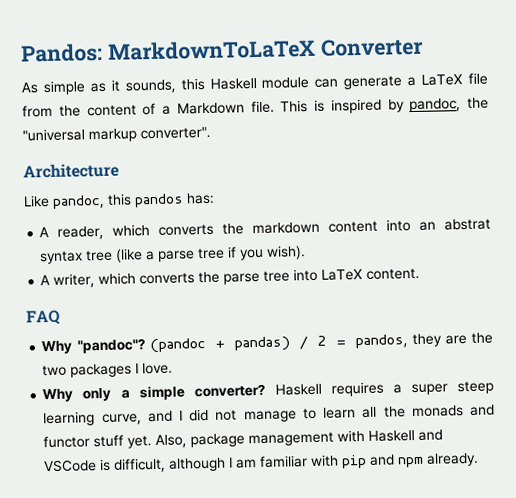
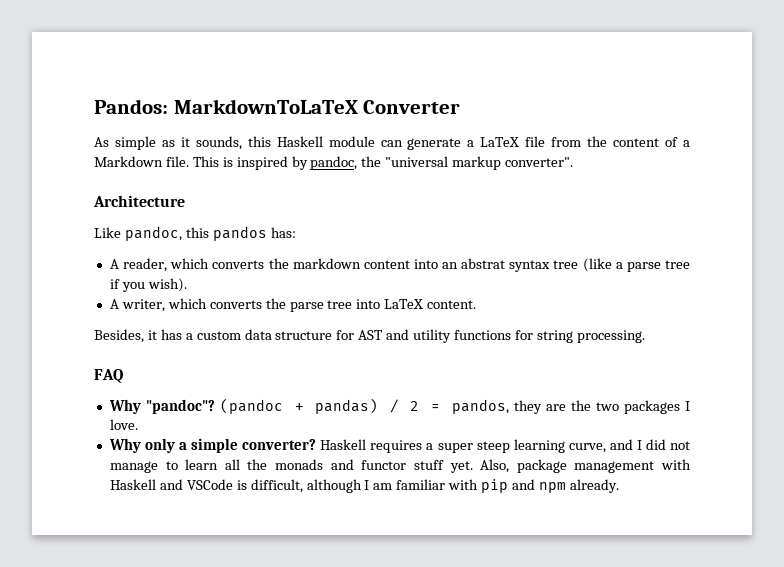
(421, 273) none -> [94,329,645,343] // Besides, it has a custom data structure for AST and utility functions for string processing.

